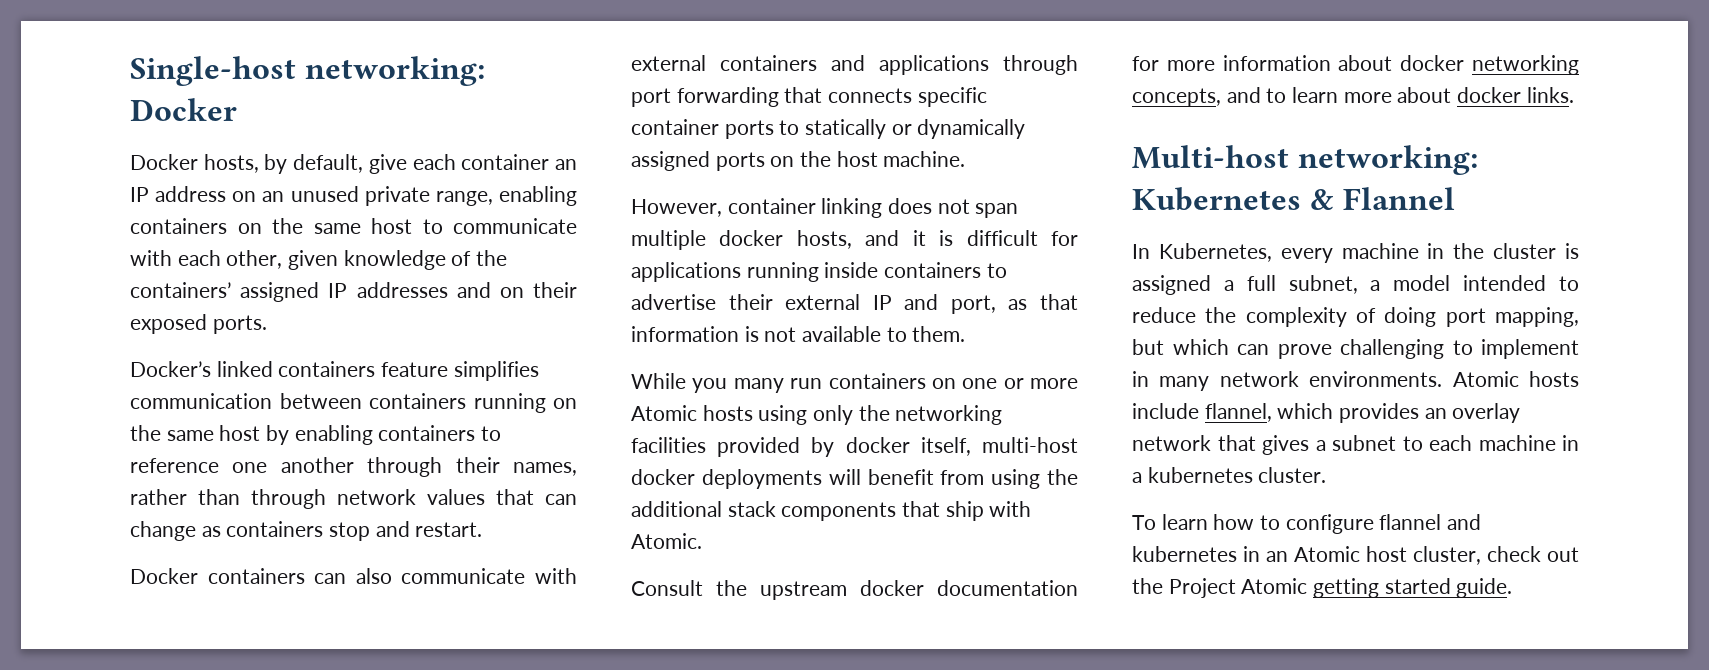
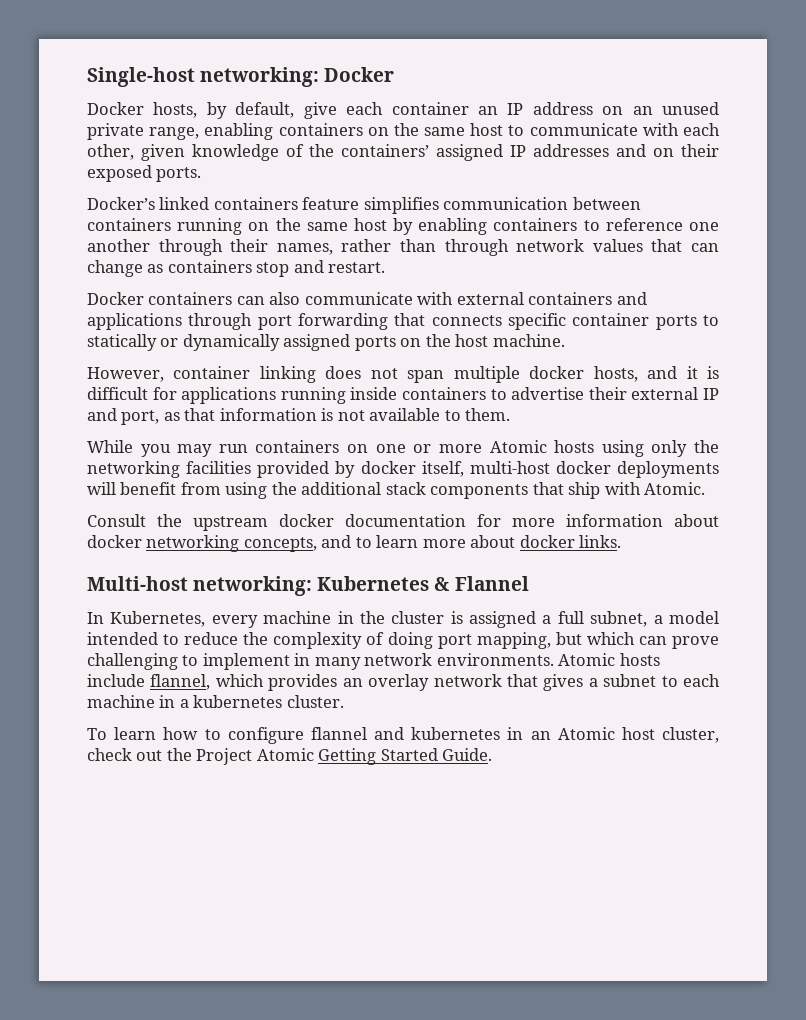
[733,378,784,393] many -> [177,444,213,457] may
[1313,578,1513,598] getting started guide. -> [318,748,493,765] Getting Started Guide.

